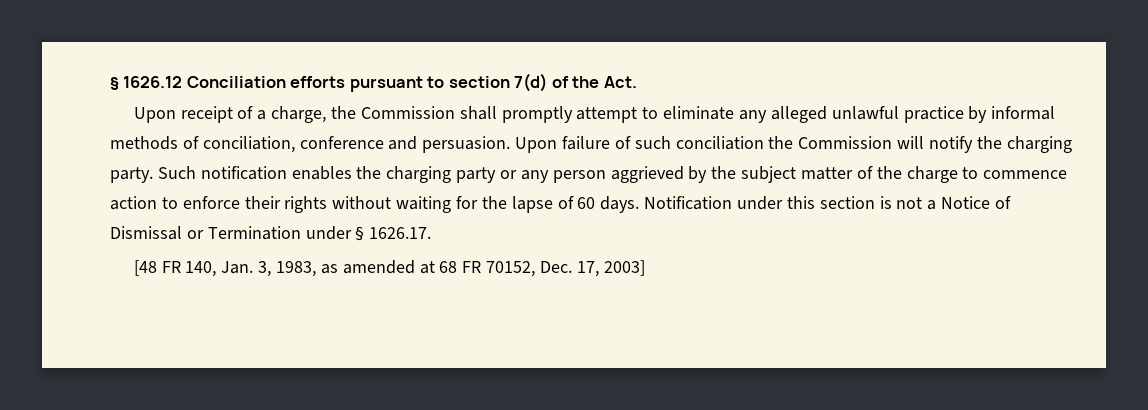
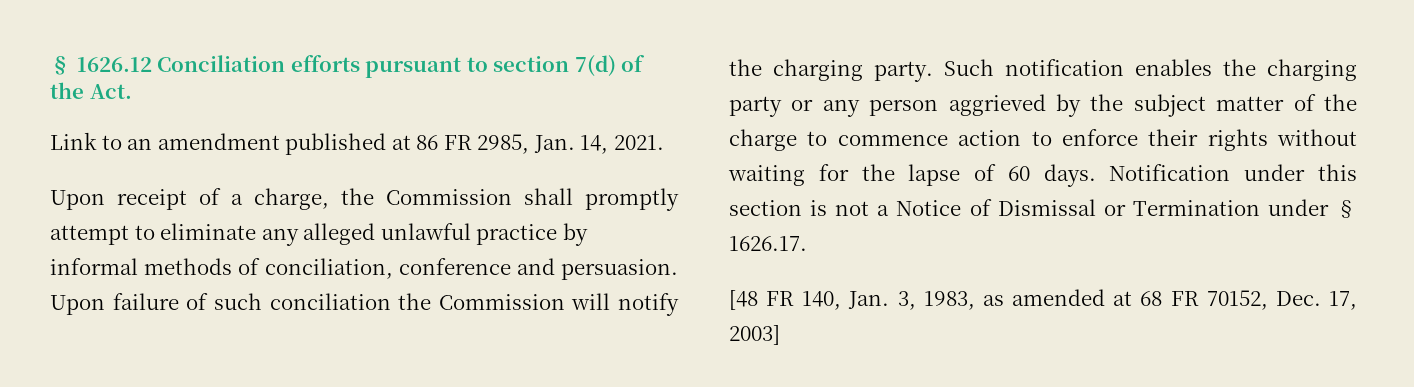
(637, 82) none -> [50,132,664,155] // Link to an amendment published at 86 FR 2985, Jan. 14, 2021.

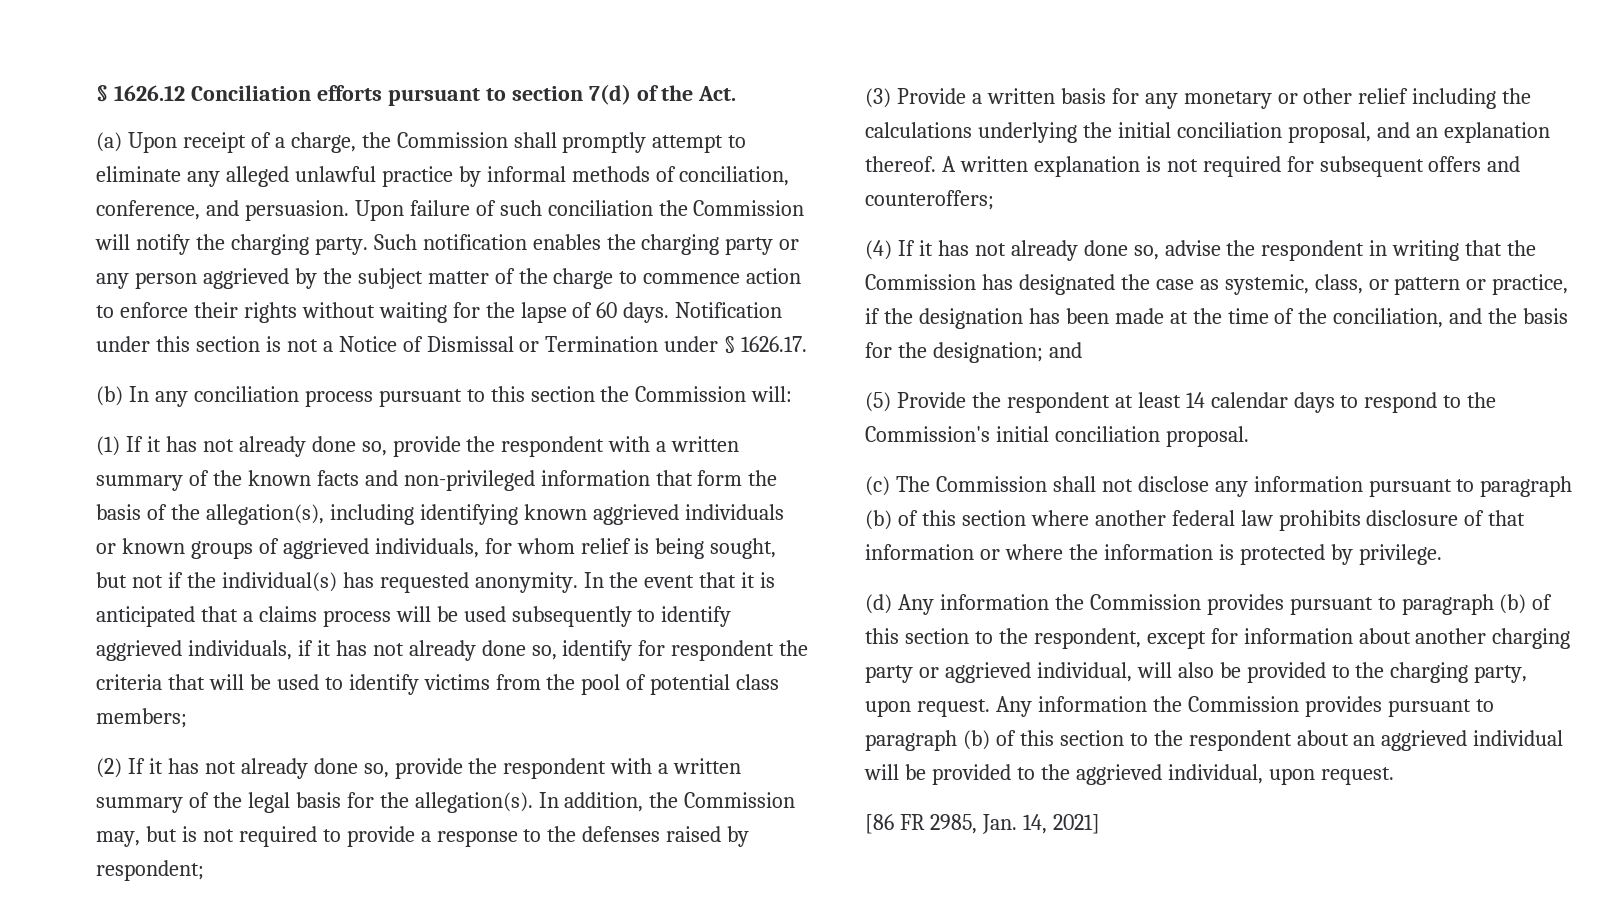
[50,132,664,155] Link to an amendment published at 86 FR 2985, Jan. 14, 2021. // -> [96,132,122,152] (a)
[398,258,511,275] conference -> [96,200,200,220] conference,
[729,289,1358,310] [729,325,780,345] [48 FR 140, Jan. 3, 1983, as amended at 68 FR 70152, Dec. 17, 2003] -> [96,386,793,407] [96,436,740,457] [96,470,778,491] [96,504,784,525] [96,538,777,559] [96,572,776,593] [96,606,732,627] [96,640,809,661] [96,674,780,695] [96,708,187,728] [96,758,742,779] [96,792,796,813] [96,826,750,847] [96,860,204,881] [865,88,1532,109] [865,122,1550,143] [865,156,1521,177] [865,190,994,210] [865,240,1537,261] [865,274,1569,295] [865,308,1569,329] [865,342,1082,363] [865,392,1497,413] [865,426,1249,447] [865,476,1573,497] [865,510,1526,531] [865,544,1442,565] [865,594,1553,615] [865,628,1571,649] [865,662,1528,683] [865,696,1494,717] [865,730,1564,751] [864,764,1394,785] [865,814,1100,834] (b) In any conciliation process pursuant to this section the Commission will: // (1) If it has not already done so, provide the respondent with a written summary of the known facts and non-privileged information that form the basis of the allegation(s), including identifying known aggrieved individuals or known groups of aggrieved individuals, for whom relief is being sought, but not if the individual(s) has requested anonymity. In the event that it is anticipated that a claims process will be used subsequently to identify aggrieved individuals, if it has not already done so, identify for respondent the criteria that will be used to identify victims from the pool of potential class members; // (2) If it has not already done so, provide the respondent with a written summary of the legal basis for the allegation(s). In addition, the Commission may, but is not required to provide a response to the defenses raised by respondent; // (3) Provide a written basis for any monetary or other relief including the calculations underlying the initial conciliation proposal, and an explanation thereof. A written explanation is not required for subsequent offers and counteroffers; // (4) If it has not already done so, advise the respondent in writing that the Commission has designated the case as systemic, class, or pattern or practice, if the designation has been made at the time of the conciliation, and the basis for the designation; and // (5) Provide the respondent at least 14 calendar days to respond to the Commission's initial conciliation proposal. // (c) The Commission shall not disclose any information pursuant to paragraph (b) of this section where another federal law prohibits disclosure of that information or where the information is protected by privilege. // (d) Any information the Commission provides pursuant to paragraph (b) of this section to the respondent, except for information about another charging party or aggrieved individual, will also be provided to the charging party, upon request. Any information the Commission provides pursuant to paragraph (b) of this section to the respondent about an aggrieved individual will be provided to the aggrieved individual, upon request. // [86 FR 2985, Jan. 14, 2021]

